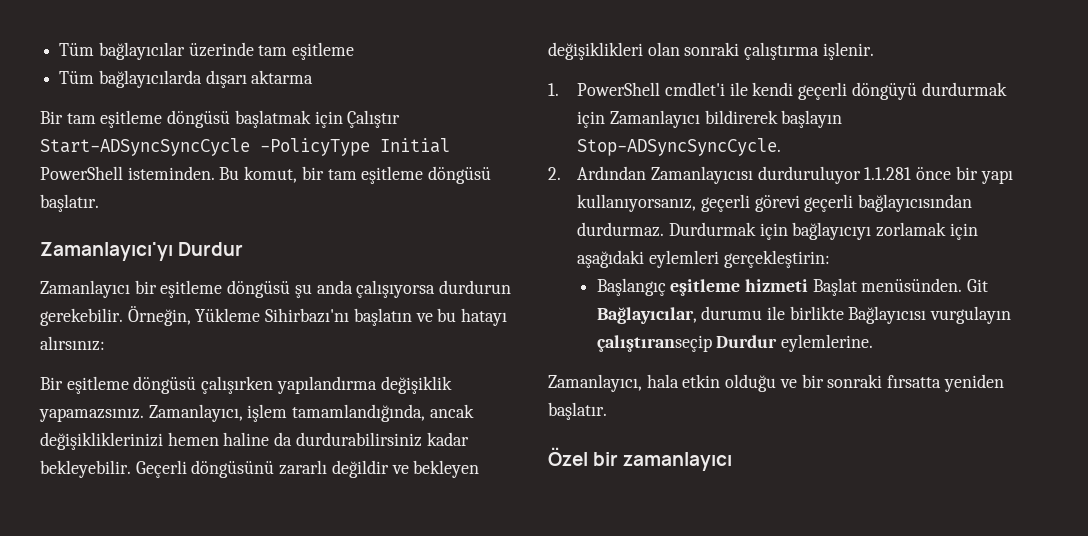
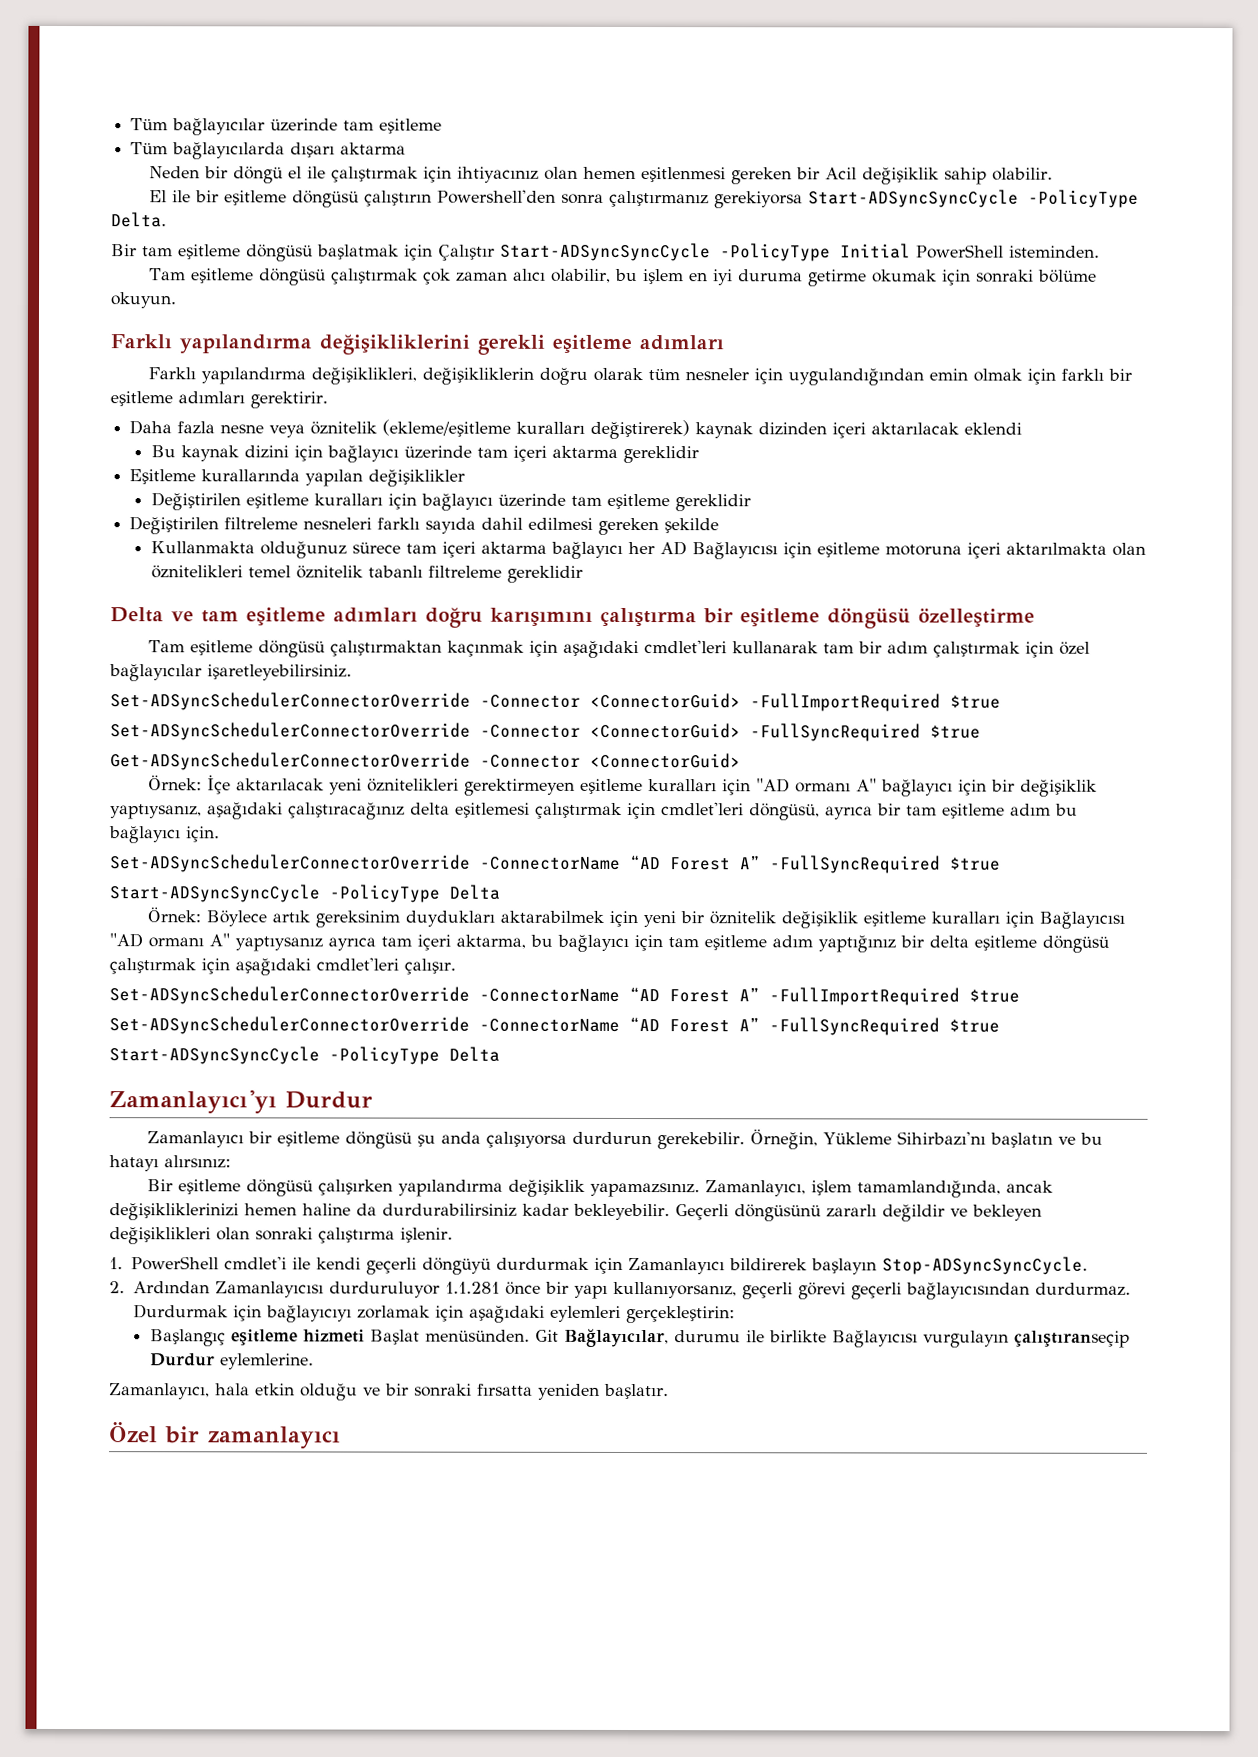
(314, 77) none -> [149,166,1054,185] [149,189,1140,209] [111,212,167,228] // Neden bir döngü el ile çalıştırmak için ihtiyacınız olan hemen eşitlenmesi gereken bir Acil değişiklik sahip olabilir. // El ile bir eşitleme döngüsü çalıştırın Powershell'den sonra çalıştırmanız gerekiyorsa Start-ADSyncSyncCycle -PolicyType Delta.
[219,166,492,184] [40,194,99,212] Bu komut, bir tam eşitleme döngüsü başlatır. -> [149,268,1098,287] [110,292,177,309] [110,334,724,355] [148,367,1133,386] [110,391,328,409] [129,419,1023,440] [150,445,699,464] [129,469,466,487] [150,492,751,512] [129,516,720,536] [150,541,1146,560] [150,565,583,583] [110,607,1035,629] [148,640,1091,659] [109,664,352,682] [110,692,1001,712] [110,722,981,742] [110,752,741,771] [148,775,1098,797] [110,802,1078,821] [109,826,220,844] [110,854,1001,874] [109,884,500,903] [147,907,1126,929] [109,933,1110,953] [109,957,456,976] [109,986,1020,1006] [109,1016,1000,1036] [109,1046,500,1065] // Tam eşitleme döngüsü çalıştırmak çok zaman alıcı olabilir, bu işlem en iyi duruma getirme okumak için sonraki bölüme okuyun. // Farklı yapılandırma değişikliklerini gerekli eşitleme adımları // Farklı yapılandırma değişiklikleri, değişikliklerin doğru olarak tüm nesneler için uygulandığından emin olmak için farklı bir eşitleme adımları gerektirir. // Daha fazla nesne veya öznitelik (ekleme/eşitleme kuralları değiştirerek) kaynak dizinden içeri aktarılacak eklendi // Bu kaynak dizini için bağlayıcı üzerinde tam içeri aktarma gereklidir // Eşitleme kurallarında yapılan değişiklikler // Değiştirilen eşitleme kuralları için bağlayıcı üzerinde tam eşitleme gereklidir // Değiştirilen filtreleme nesneleri farklı sayıda dahil edilmesi gereken şekilde // Kullanmakta olduğunuz sürece tam içeri aktarma bağlayıcı her AD Bağlayıcısı için eşitleme motoruna içeri aktarılmakta olan öznitelikleri temel öznitelik tabanlı filtreleme gereklidir // Delta ve tam eşitleme adımları doğru karışımını çalıştırma bir eşitleme döngüsü özelleştirme // Tam eşitleme döngüsü çalıştırmaktan kaçınmak için aşağıdaki cmdlet'leri kullanarak tam bir adım çalıştırmak için özel bağlayıcılar işaretleyebilirsiniz. // Set-ADSyncSchedulerConnectorOverride -Connector <ConnectorGuid> -FullImportRequired $true // Set-ADSyncSchedulerConnectorOverride -Connector <ConnectorGuid> -FullSyncRequired $true // Get-ADSyncSchedulerConnectorOverride -Connector <ConnectorGuid> // Örnek: İçe aktarılacak yeni öznitelikleri gerektirmeyen eşitleme kuralları için "AD ormanı A" bağlayıcı için bir değişiklik yaptıysanız, aşağıdaki çalıştıracağınız delta eşitlemesi çalıştırmak için cmdlet'leri döngüsü, ayrıca bir tam eşitleme adım bu bağlayıcı için. // Set-ADSyncSchedulerConnectorOverride -ConnectorName “AD Forest A” -FullSyncRequired $true // Start-ADSyncSyncCycle -PolicyType Delta // Örnek: Böylece artık gereksinim duydukları aktarabilmek için yeni bir öznitelik değişiklik eşitleme kuralları için Bağlayıcısı "AD ormanı A" yaptıysanız ayrıca tam içeri aktarma, bu bağlayıcı için tam eşitleme adım yaptığınız bir delta eşitleme döngüsü çalıştırmak için aşağıdaki cmdlet'leri çalışır. // Set-ADSyncSchedulerConnectorOverride -ConnectorName “AD Forest A” -FullImportRequired $true // Set-ADSyncSchedulerConnectorOverride -ConnectorName “AD Forest A” -FullSyncRequired $true // Start-ADSyncSyncCycle -PolicyType Delta

